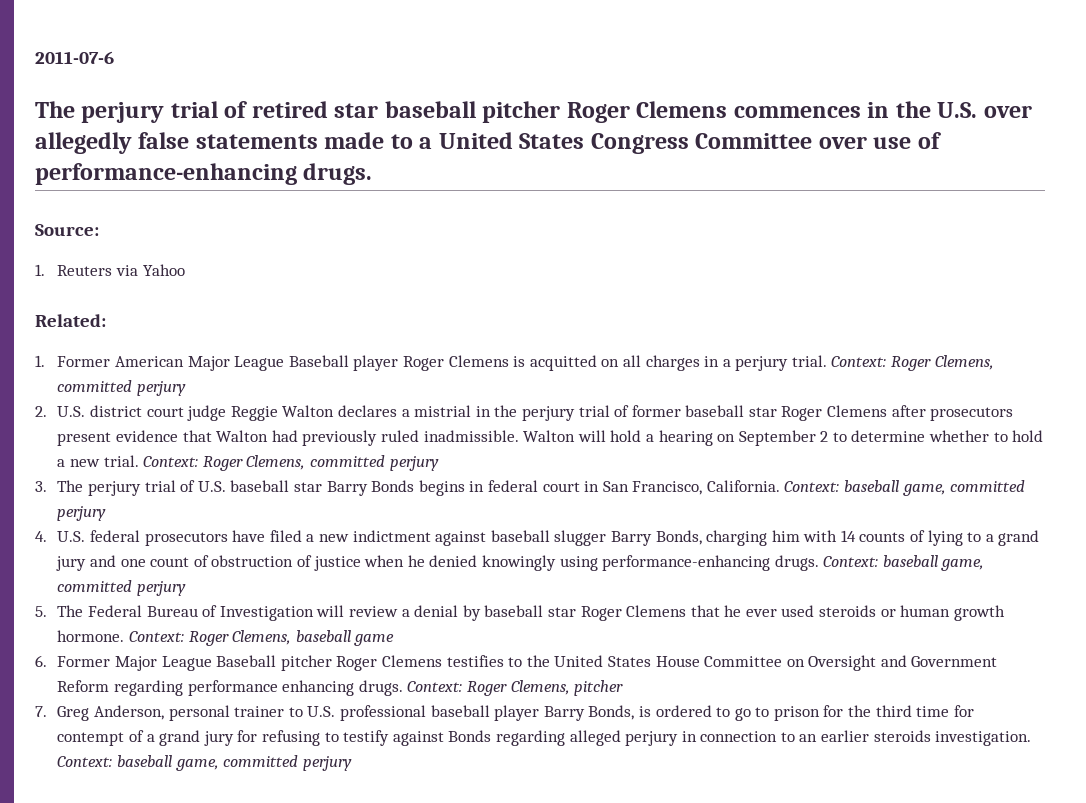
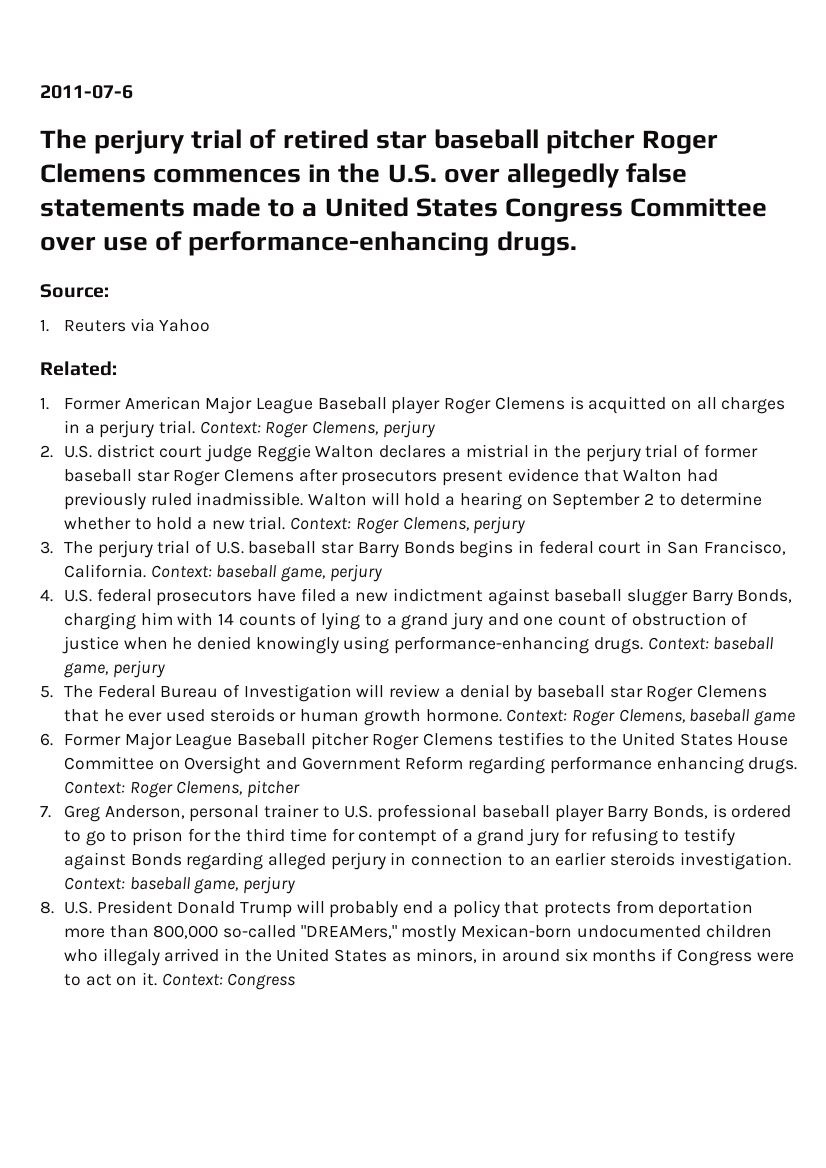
[57,380,133,392] committed -> (379, 428) none
[309,455,385,467] committed -> (469, 524) none
[950,480,1026,492] committed -> (325, 574) none
[57,580,133,592] committed -> (108, 670) none
[223,755,352,771] committed perjury -> [242,876,295,894] [40,900,754,918] [63,924,772,942] [63,948,794,966] [63,972,296,990] perjury // 8. U.S. President Donald Trump will probably end a policy that protects from deportation more than 800,000 so-called "DREAMers," mostly Mexican-born undocumented children who illegaly arrived in the United States as minors, in around six months if Congress were to act on it. Context: Congress

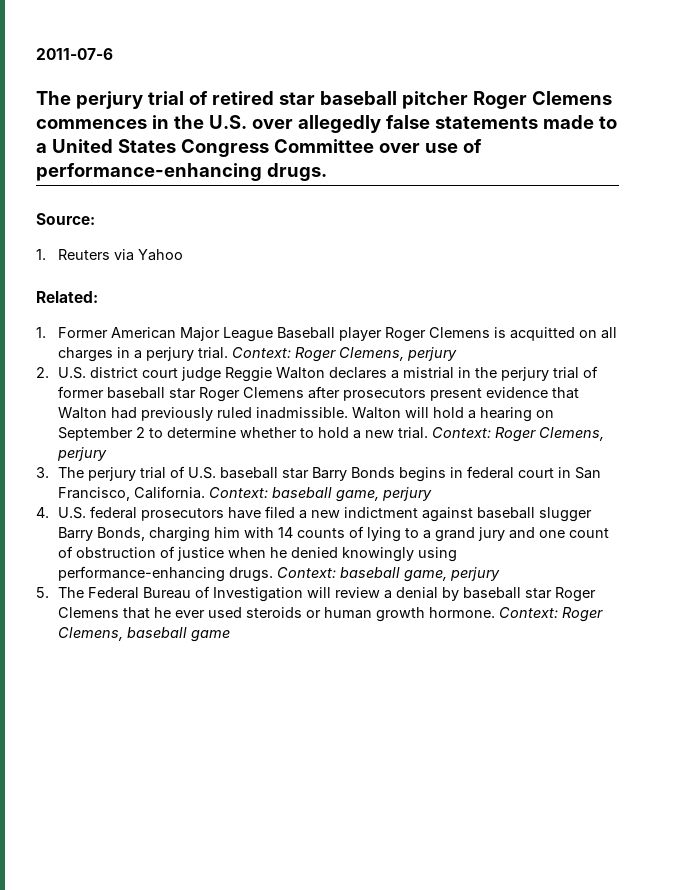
[40,732,789,750] [63,756,798,774] [63,780,300,798] [40,804,792,822] [63,828,736,846] [63,852,791,870] [63,876,295,894] [40,900,754,918] [63,924,772,942] [63,948,794,966] [63,972,296,990] // 6. Former Major League Baseball pitcher Roger Clemens testifies to the United States House Committee on Oversight and Government Reform regarding performance enhancing drugs. Context: Roger Clemens, pitcher // 7. Greg Anderson, personal trainer to U.S. professional baseball player Barry Bonds, is ordered to go to prison for the third time for contempt of a grand jury for refusing to testify against Bonds regarding alleged perjury in connection to an earlier steroids investigation. Context: baseball game, perjury // 8. U.S. President Donald Trump will probably end a policy that protects from deportation more than 800,000 so-called "DREAMers," mostly Mexican-born undocumented children who illegaly arrived in the United States as minors, in around six months if Congress were to act on it. Context: Congress -> (231, 636) none

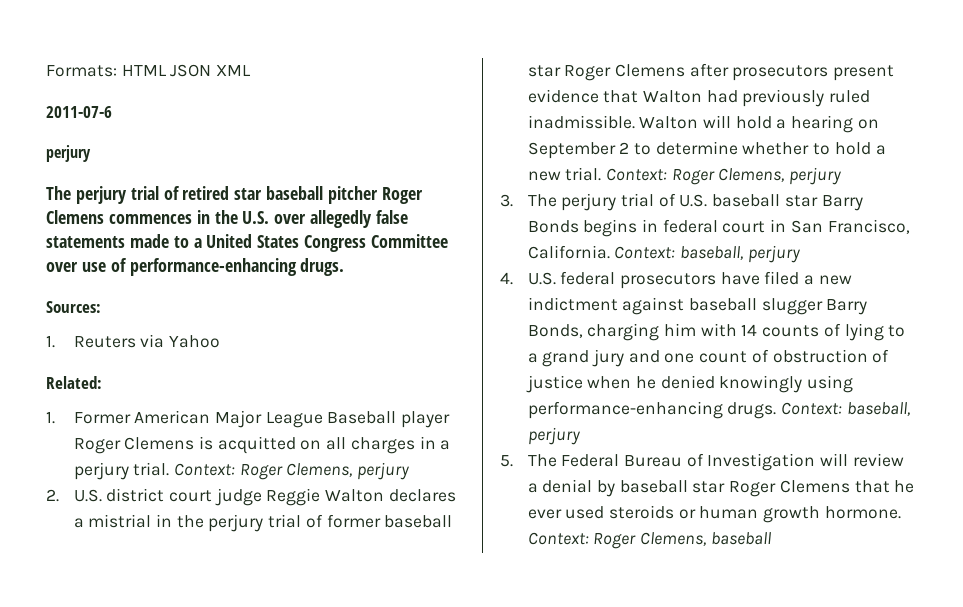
(36, 54) none -> [46,64,252,77] Formats: HTML JSON XML //
(113, 54) none -> [46,145,91,162] // perjury
[36,213,95,225] Source: -> [46,301,101,313] Sources:
[272,487,380,502] baseball game, -> [679,246,743,260] baseball,
[340,567,448,582] baseball game, -> [846,402,910,416] baseball,
[191,630,231,642] game -> (771, 538) none

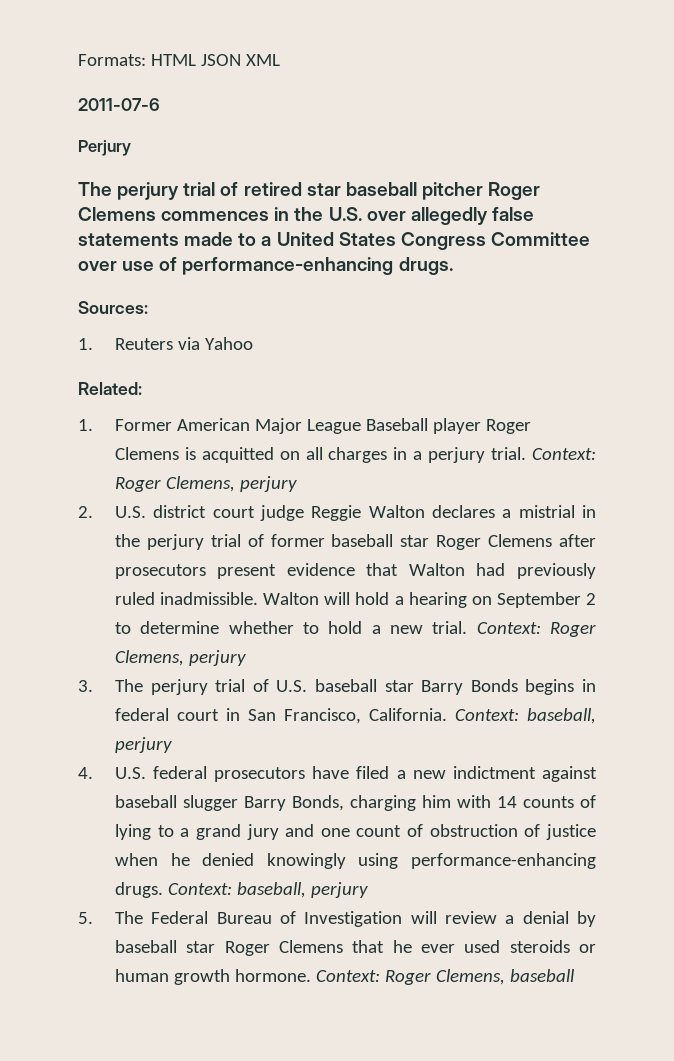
[46,145,91,162] perjury -> [78,140,131,156] Perjury

